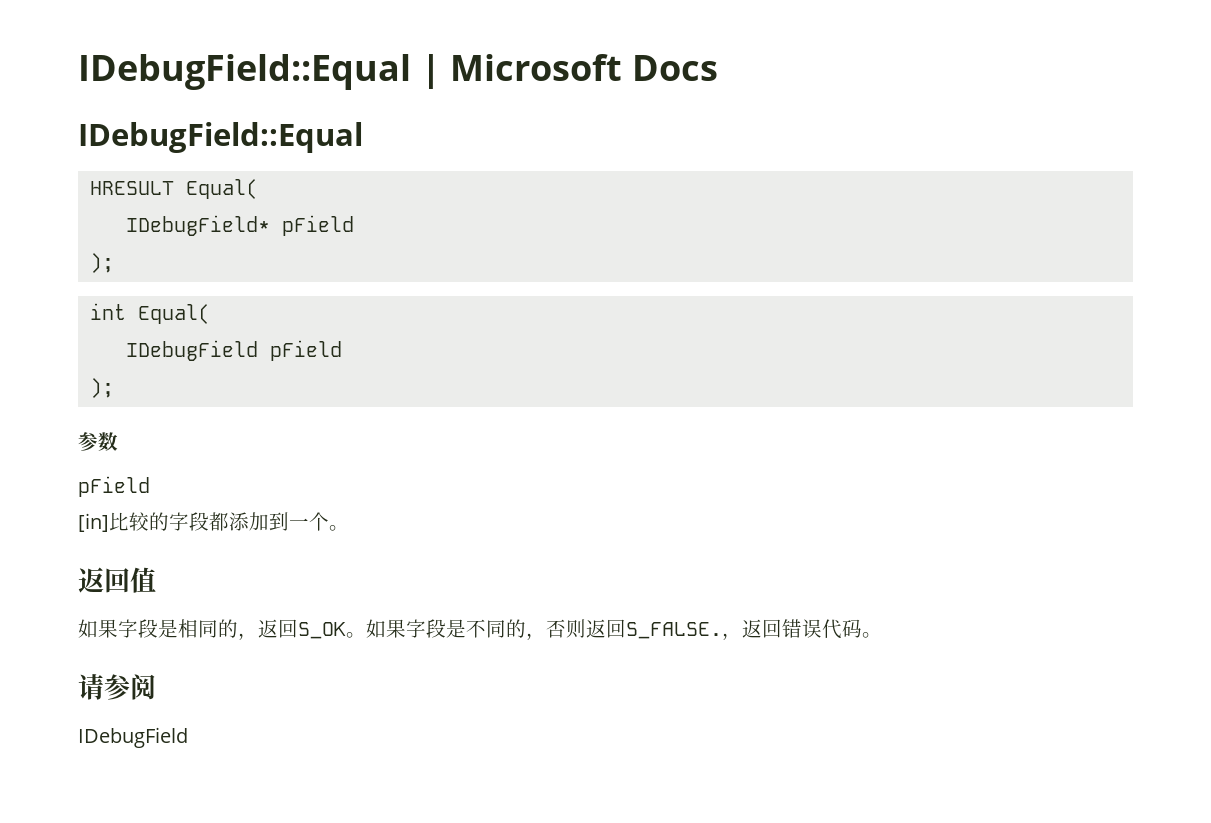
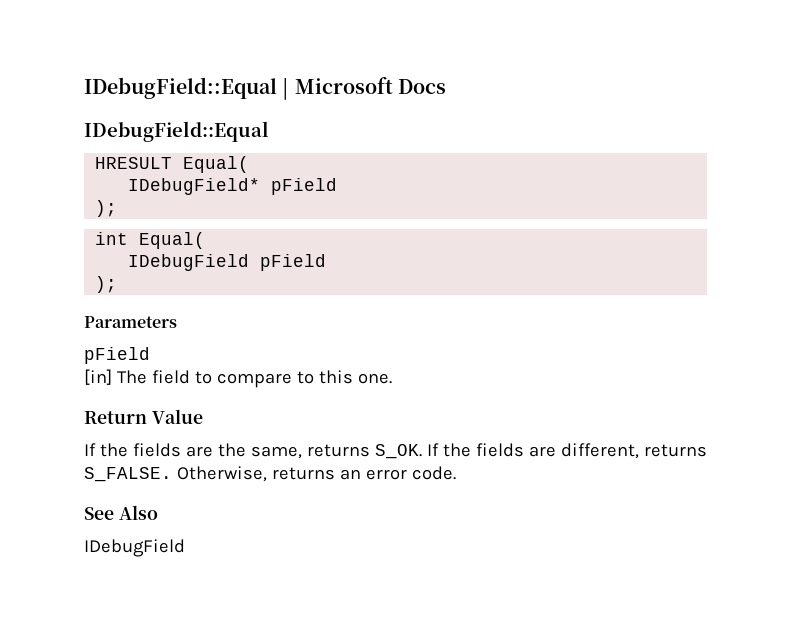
[78,432,118,451] 参数 -> [84,316,177,328] Parameters
[109,512,349,531] [78,567,156,593] [78,619,882,640] [78,674,156,700] 比较的字段都添加到一个。 // 返回值 // 如果字段是相同的，返回S_OK。如果字段是不同的，否则返回S_FALSE.，返回错误代码。 // 请参阅 -> [116,370,392,388] [84,409,203,424] [84,443,707,459] [84,466,456,482] [84,505,158,520] The field to compare to this one. // Return Value // If the fields are the same, returns S_OK. If the fields are different, returns S_FALSE. Otherwise, returns an error code. // See Also

